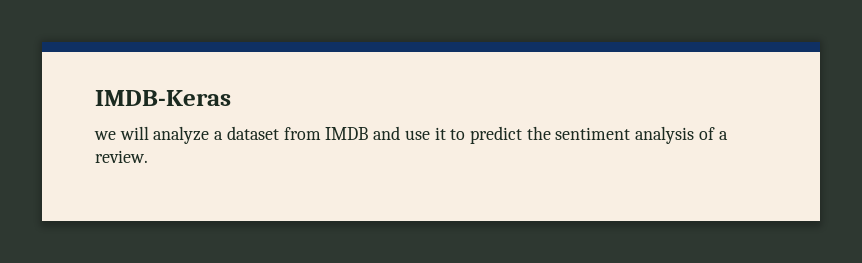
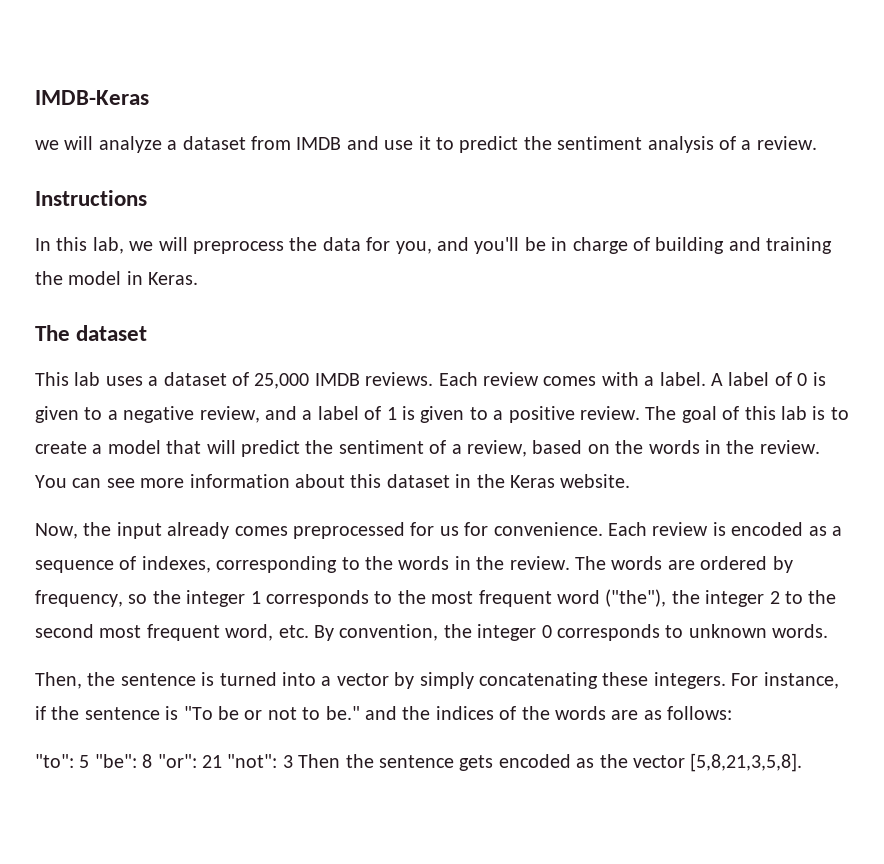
(148, 156) none -> [35,190,147,206] [35,237,833,254] [35,271,199,285] [35,325,148,341] [35,372,826,389] [35,406,849,423] [35,440,820,457] [35,474,631,488] [35,522,842,539] [35,556,793,573] [35,589,837,607] [35,624,829,641] [35,672,839,689] [35,706,733,720] [35,753,803,772] // Instructions // In this lab, we will preprocess the data for you, and you'll be in charge of building and training the model in Keras. // The dataset // This lab uses a dataset of 25,000 IMDB reviews. Each review comes with a label. A label of 0 is given to a negative review, and a label of 1 is given to a positive review. The goal of this lab is to create a model that will predict the sentiment of a review, based on the words in the review. You can see more information about this dataset in the Keras website. // Now, the input already comes preprocessed for us for convenience. Each review is encoded as a sequence of indexes, corresponding to the words in the review. The words are ordered by frequency, so the integer 1 corresponds to the most frequent word ("the"), the integer 2 to the second most frequent word, etc. By convention, the integer 0 corresponds to unknown words. // Then, the sentence is turned into a vector by simply concatenating these integers. For instance, if the sentence is "To be or not to be." and the indices of the words are as follows: // "to": 5 "be": 8 "or": 21 "not": 3 Then the sentence gets encoded as the vector [5,8,21,3,5,8].

